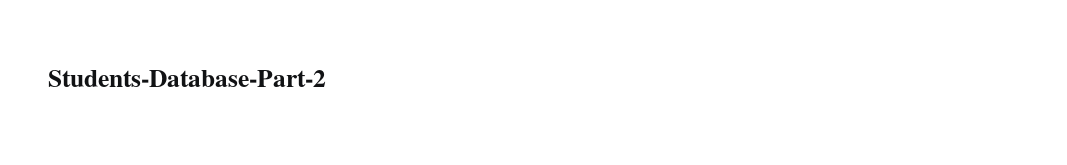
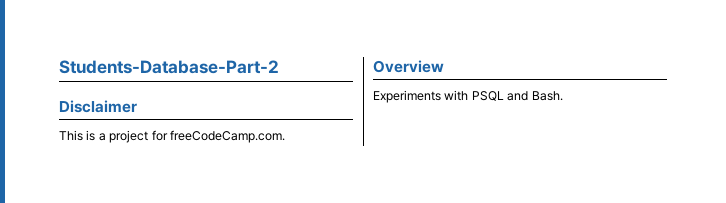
(326, 78) none -> [59,100,137,113] [59,130,285,143] [373,60,444,73] [373,90,563,103] // Disclaimer // This is a project for freeCodeCamp.com. // Overview // Experiments with PSQL and Bash.

